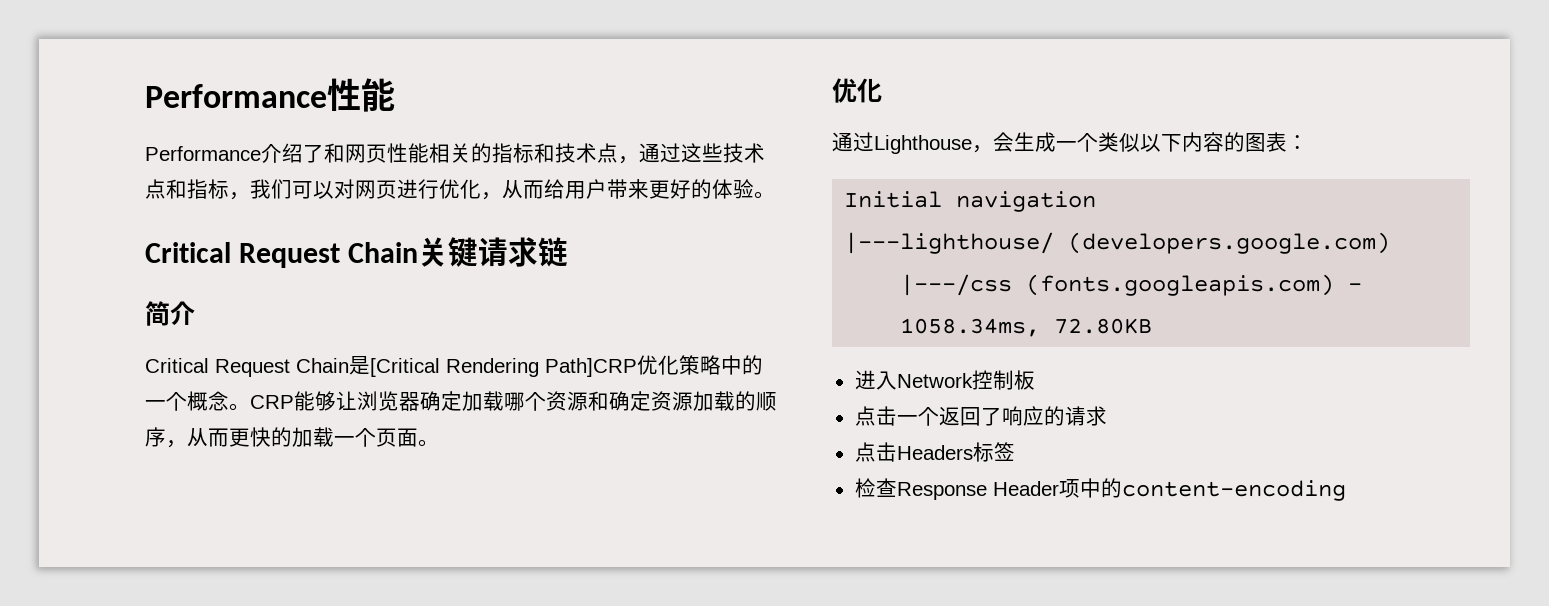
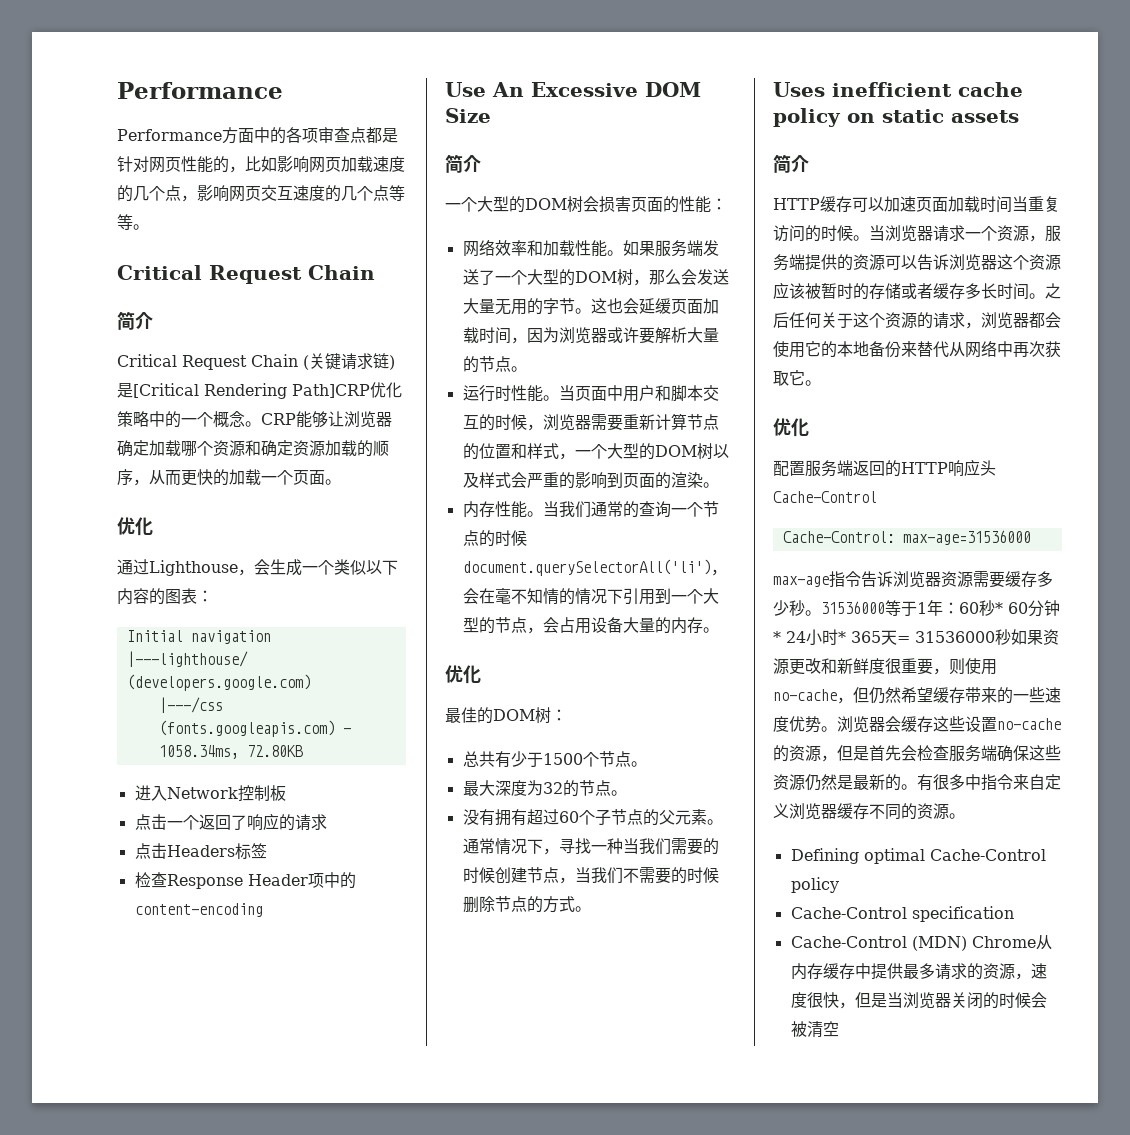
[145,78,395,112] [145,143,765,164] [145,179,754,200] Performance性能 // Performance介绍了和网页性能相关的指标和技术点，通过这些技术点和指标，我们可以对网页进行优化，从而给用户带来更好的体验 -> [117,82,283,99] [117,127,398,144] [117,156,405,173] [117,185,405,202] [117,214,133,230] Performance // Performance方面中的各项审查点都是针对网页性能的，比如影响网页加载速度的几个点，影响网页交互速度的几个点等等
[417,237,568,267] 关键请求链 -> (375, 272) none
(349, 365) none -> [303,353,395,370] (关键请求链)
(1346, 490) none -> [445,82,701,97] [445,108,491,123] [445,154,481,173] [445,196,727,213] [462,239,719,257] [462,269,729,286] [462,298,719,315] [462,327,719,344] [462,356,527,373] [462,385,719,402] [462,413,719,431] [462,443,729,460] [462,472,719,489] [462,501,719,518] [462,530,527,547] [462,559,727,576] [462,588,719,605] [462,617,719,634] [445,665,481,684] [445,707,567,724] [462,751,647,768] [462,780,627,797] [462,809,723,826] [462,838,719,855] [462,867,719,884] [462,896,591,913] [773,82,1023,97] [773,108,1019,127] [773,154,809,173] [773,196,1060,213] [773,225,1061,242] [773,254,1061,271] [773,282,1061,300] [773,312,1061,329] [773,340,1061,358] [773,370,821,386] [773,418,809,437] [773,459,996,477] [773,491,877,503] [782,530,1031,545] [773,571,1053,588] [773,600,1060,617] [773,629,1059,646] [773,658,997,675] [773,687,1061,704] [773,716,1061,733] [773,745,1061,762] [773,774,1061,791] [773,803,965,820] [790,848,1046,864] [790,877,839,893] [790,906,1014,922] [790,935,1052,951] [790,963,1047,980] [790,992,1047,1009] [790,1021,839,1038] // Use An Excessive DOM Size // 简介 // 一个大型的DOM树会损害页面的性能： // 网络效率和加载性能。如果服务端发送了一个大型的DOM树，那么会发送大量无用的字节。这也会延缓页面加载时间，因为浏览器或许要解析大量的节点。 // 运行时性能。当页面中用户和脚本交互的时候，浏览器需要重新计算节点的位置和样式，一个大型的DOM树以及样式会严重的影响到页面的渲染。 // 内存性能。当我们通常的查询一个节点的时候document.querySelectorAll('li')，会在毫不知情的情况下引用到一个大型的节点，会占用设备大量的内存。 // 优化 // 最佳的DOM树： // 总共有少于1500个节点。 // 最大深度为32的节点。 // 没有拥有超过60个子节点的父元素。通常情况下，寻找一种当我们需要的时候创建节点，当我们不需要的时候删除节点的方式。 // Uses inefficient cache policy on static assets // 简介 // HTTP缓存可以加速页面加载时间当重复访问的时候。当浏览器请求一个资源，服务端提供的资源可以告诉浏览器这个资源应该被暂时的存储或者缓存多长时间。之后任何关于这个资源的请求，浏览器都会使用它的本地备份来替代从网络中再次获取它。 // 优化 // 配置服务端返回的HTTP响应头Cache-Control // Cache-Control: max-age=31536000 // max-age指令告诉浏览器资源需要缓存多少秒。31536000等于1年：60秒* 60分钟* 24小时* 365天= 31536000秒如果资源更改和新鲜度很重要，则使用no-cache，但仍然希望缓存带来的一些速度优势。浏览器会缓存这些设置no-cache的资源，但是首先会检查服务端确保这些资源仍然是最新的。有很多中指令来自定义浏览器缓存不同的资源。 // Defining optimal Cache-Control policy // Cache-Control specification // Cache-Control (MDN) Chrome从内存缓存中提供最多请求的资源，速度很快，但是当浏览器关闭的时候会被清空

